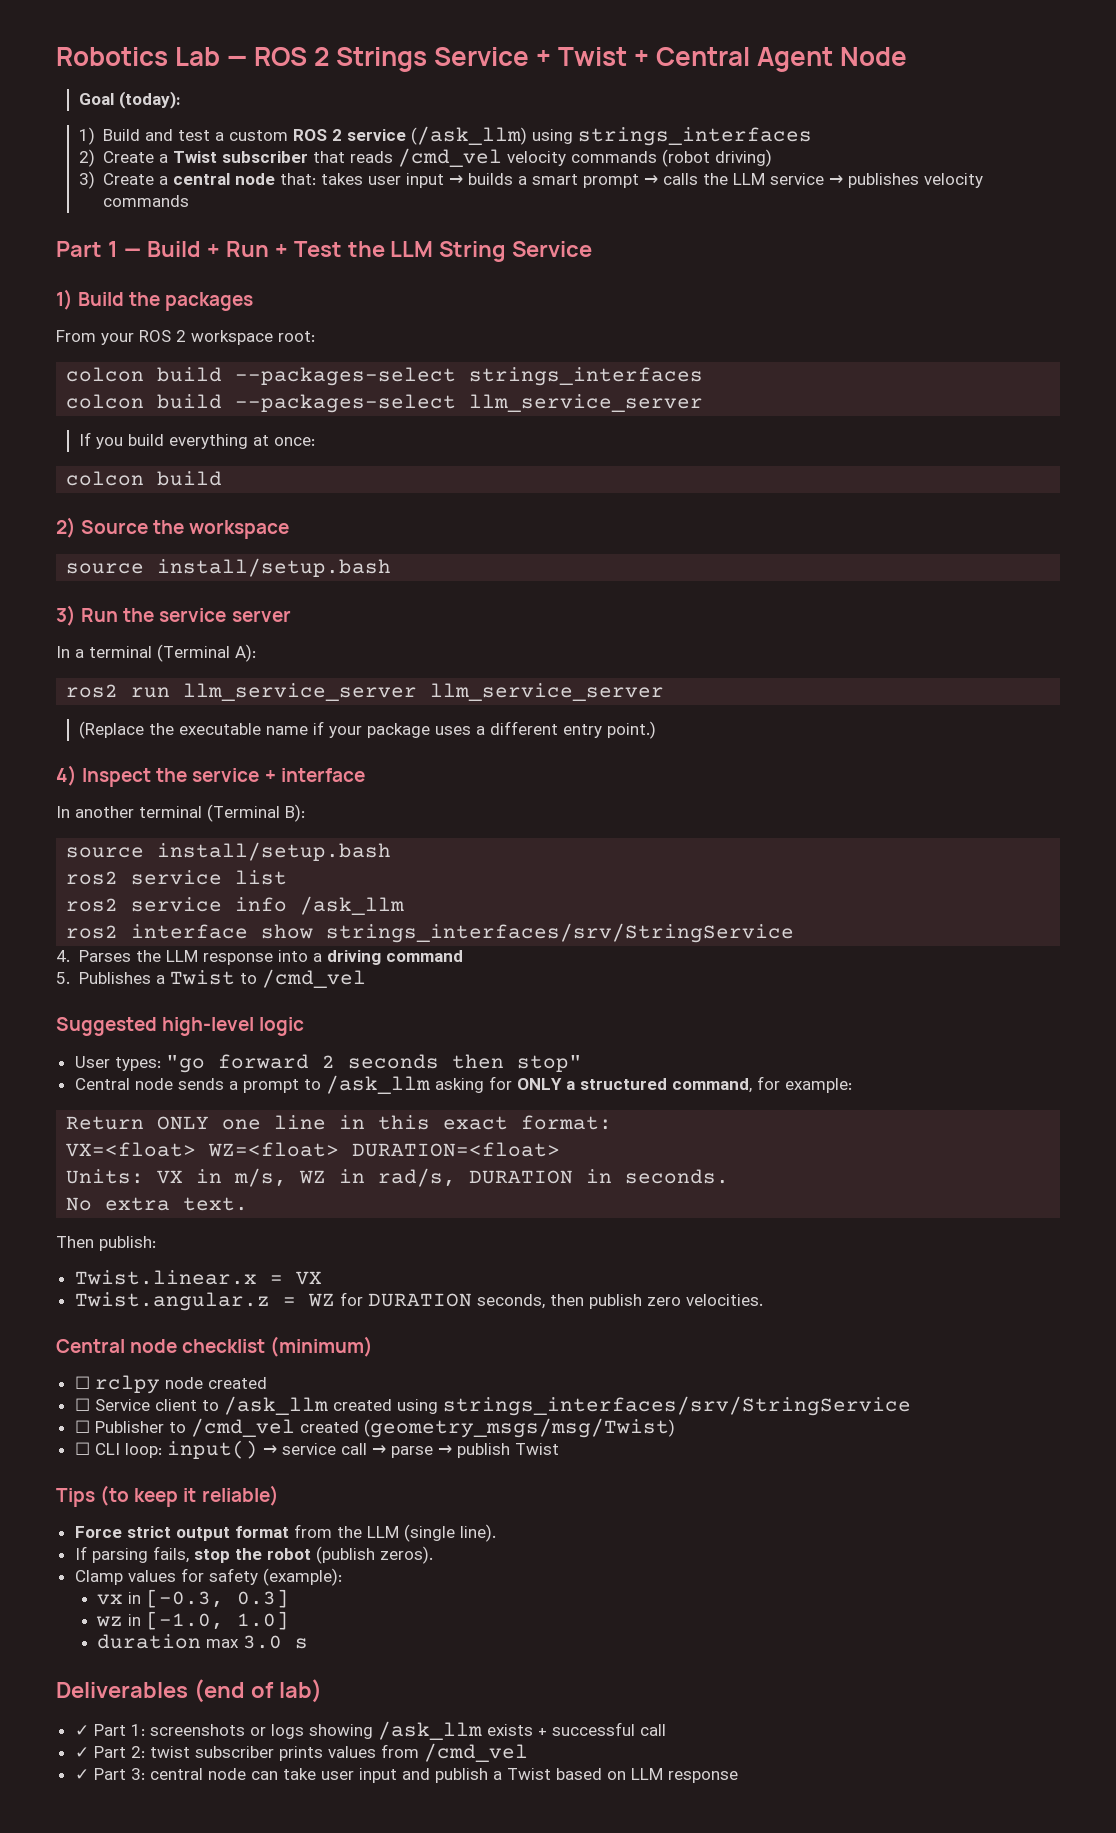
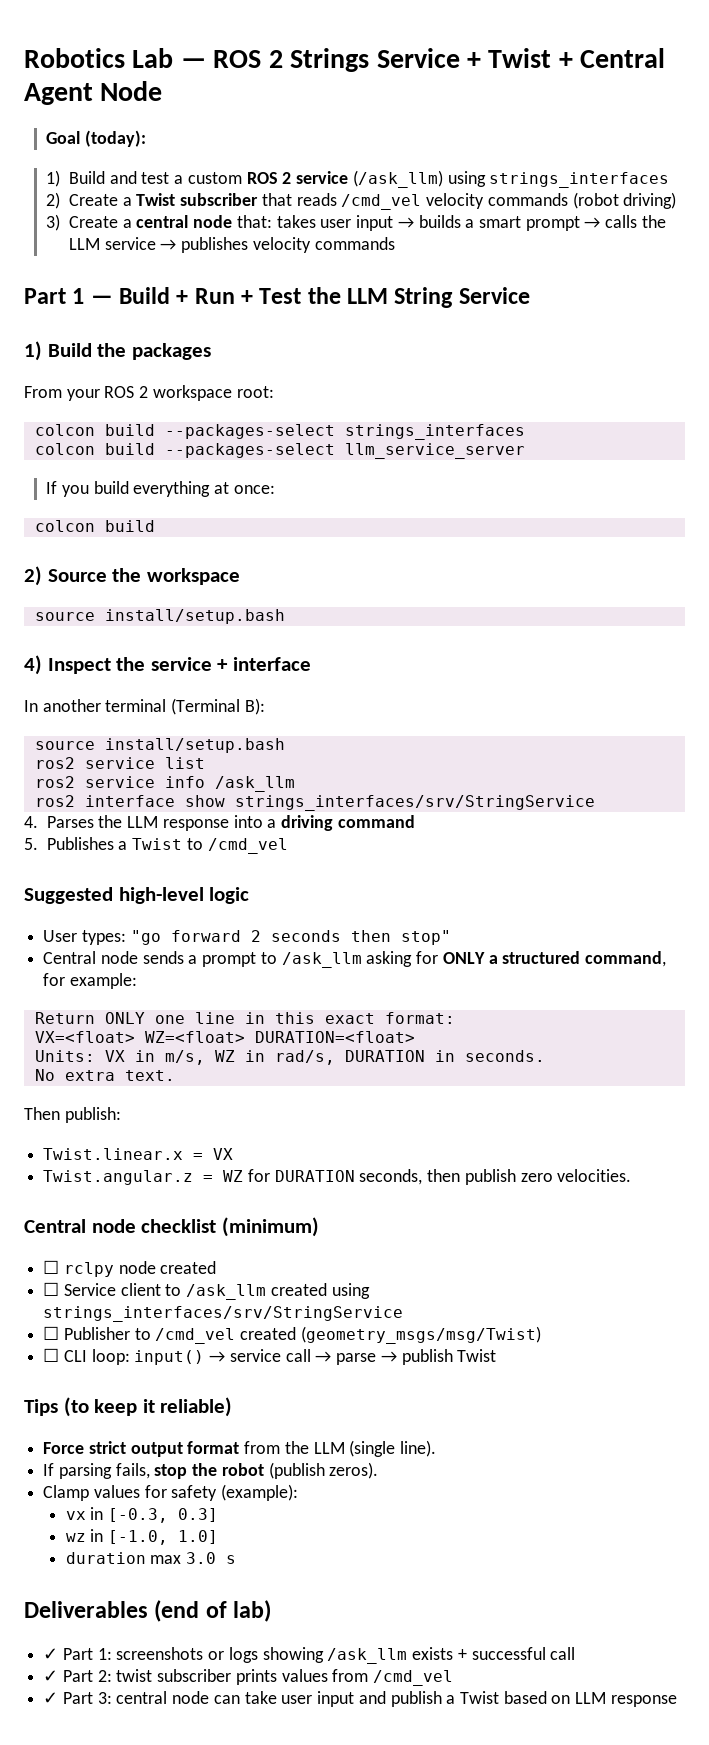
[56,605,291,626] [56,644,256,662] [66,683,665,701] [78,721,656,739] // 3) Run the service server // In a terminal (Terminal A): // ros2 run llm_service_server llm_service_server // (Replace the executable name if your package uses a different entry point.) -> (285, 616) none

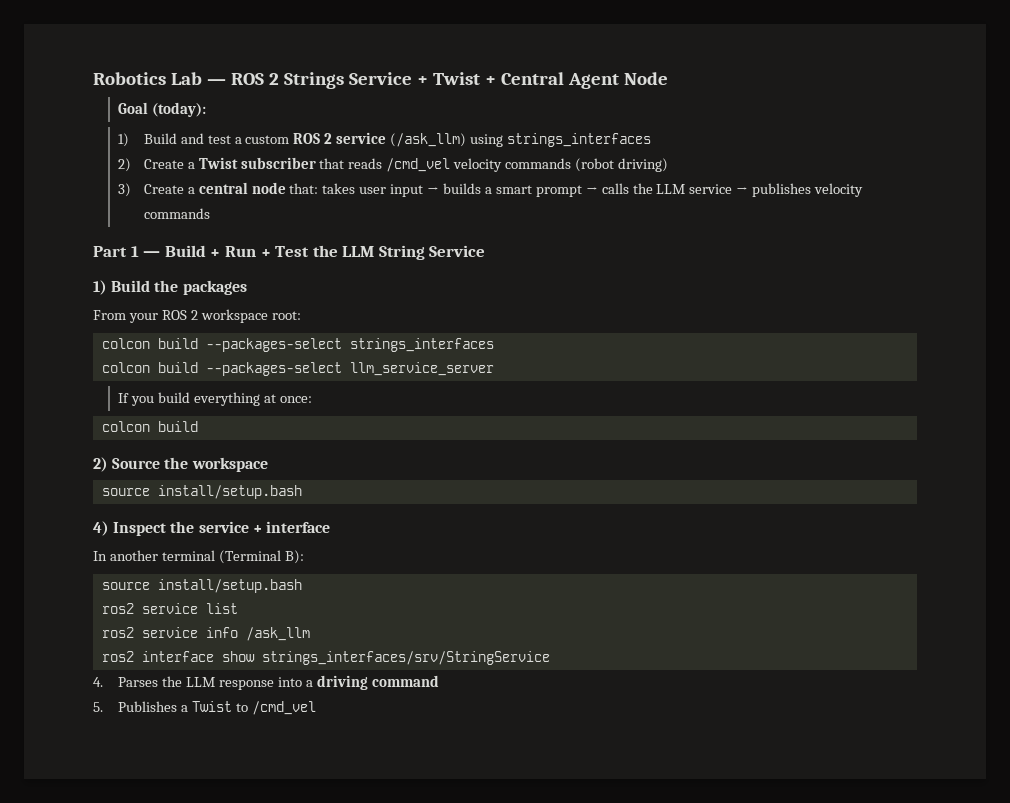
[24,887,250,904] [43,930,451,945] [43,951,666,968] [43,973,137,989] [34,1012,455,1024] [34,1031,415,1043] [34,1050,545,1065] [34,1069,175,1081] [24,1107,121,1123] [43,1148,234,1160] [43,1169,632,1185] [24,1217,319,1237] [43,1260,217,1277] [43,1282,370,1300] [43,1306,404,1322] [43,1326,541,1344] [43,1348,497,1365] [24,1397,233,1417] [43,1440,437,1457] [43,1462,379,1479] [43,1484,299,1501] [65,1507,218,1523] [65,1529,218,1545] [65,1552,236,1564] [24,1600,272,1622] [43,1647,576,1664] [43,1669,454,1686] [43,1691,677,1707] // Suggested high-level logic // User types: "go forward 2 seconds then stop" // Central node sends a prompt to /ask_llm asking for ONLY a structured command, for example: // Return ONLY one line in this exact format: // VX=<float> WZ=<float> DURATION=<float> // Units: VX in m/s, WZ in rad/s, DURATION in seconds. // No extra text. // Then publish: // Twist.linear.x = VX // Twist.angular.z = WZ for DURATION seconds, then publish zero velocities. // Central node checklist (minimum) // ☐ rclpy node created // ☐ Service client to /ask_llm created using strings_interfaces/srv/StringService // ☐ Publisher to /cmd_vel created (geometry_msgs/msg/Twist) // ☐ CLI loop: input() → service call → parse → publish Twist // Tips (to keep it reliable) // Force strict output format from the LLM (single line). // If parsing fails, stop the robot (publish zeros). // Clamp values for safety (example): // vx in [-0.3, 0.3] // wz in [-1.0, 1.0] // duration max 3.0 s // Deliverables (end of lab) // ✓ Part 1: screenshots or logs showing /ask_llm exists + successful call // ✓ Part 2: twist subscriber prints values from /cmd_vel // ✓ Part 3: central node can take user input and publish a Twist based on LLM response -> (317, 708) none

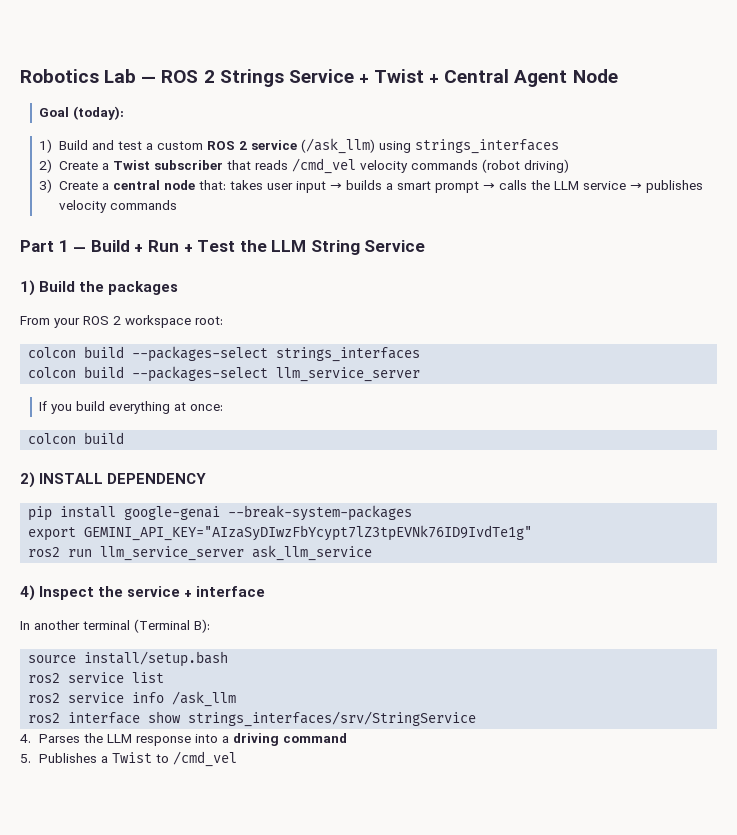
[112,457,268,472] [101,485,302,499] Source the workspace // source install/setup.bash -> [39,473,207,484] [28,505,413,521] [28,525,533,541] [28,545,373,561] INSTALL DEPENDENCY // pip install google-genai --break-system-packages // export GEMINI_API_KEY="AIzaSyDIwzFbYcypt7lZ3tpEVNk76ID9IvdTe1g" // ros2 run llm_service_server ask_llm_service

